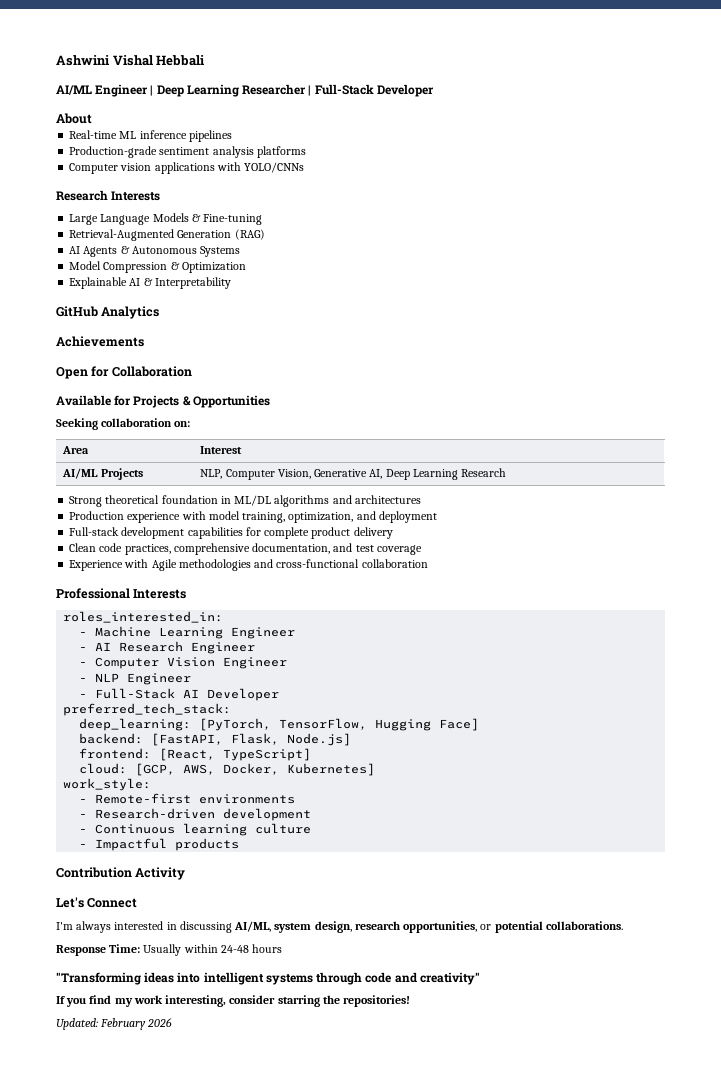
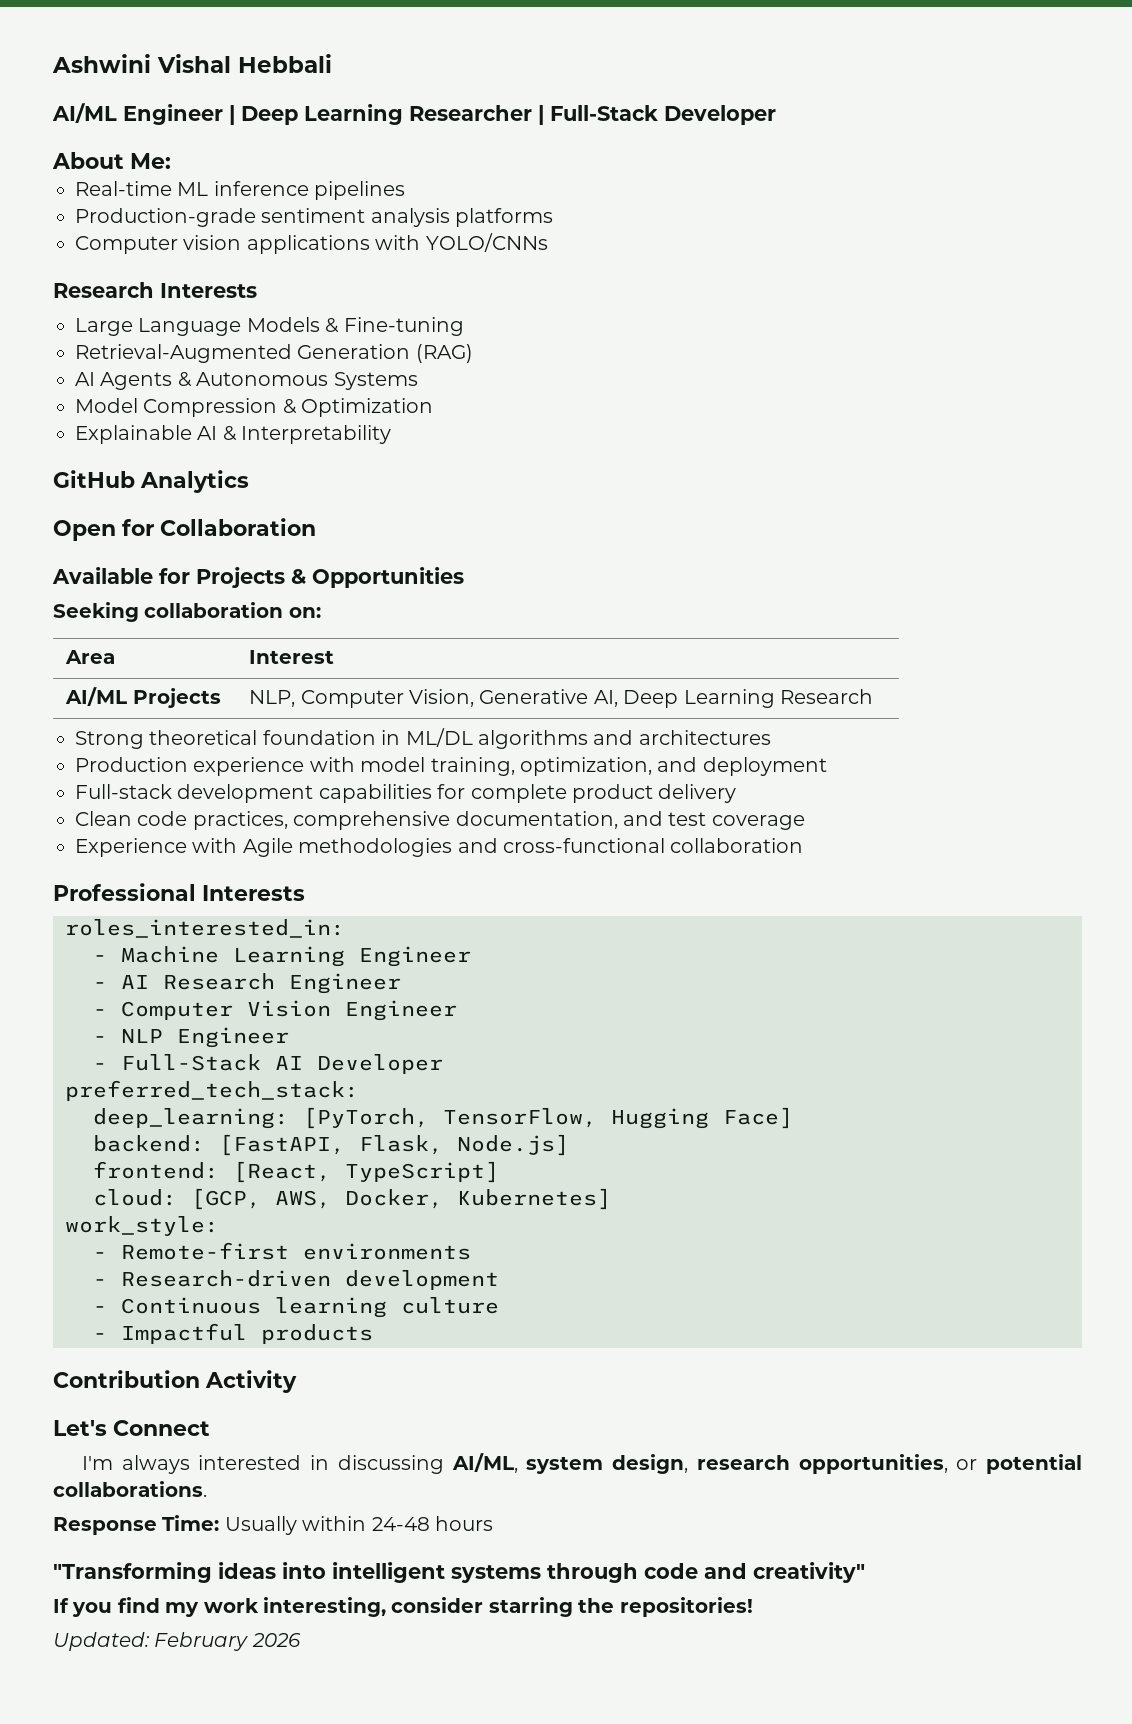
(92, 118) none -> [130,153,171,169] Me:
[56,336,144,347] // Achievements -> (249, 481) none

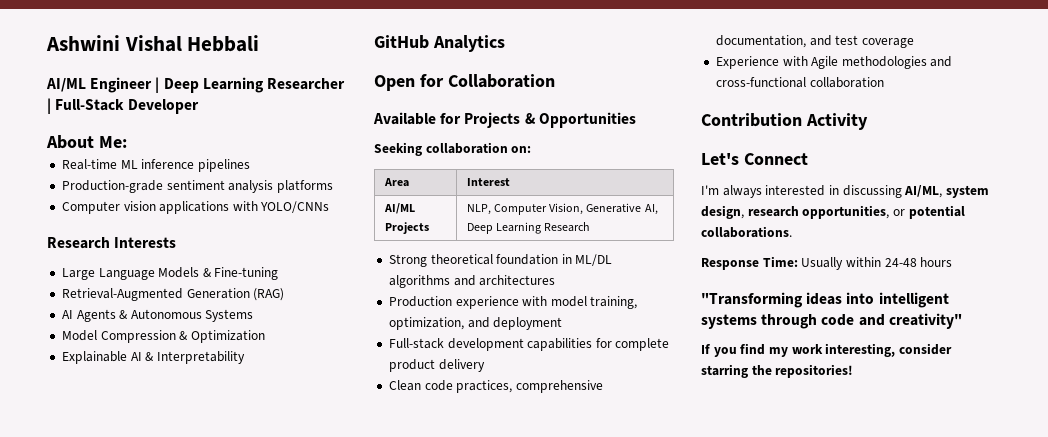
[53,883,305,901] [65,919,345,938] [93,946,471,967] [93,973,401,994] [93,1000,457,1021] [93,1027,289,1048] [93,1054,443,1074] [65,1080,359,1101] [93,1107,793,1129] [93,1134,569,1156] [93,1161,499,1183] [93,1188,611,1210] [65,1216,219,1236] [93,1242,471,1260] [93,1270,499,1290] [93,1297,499,1318] [93,1323,373,1344] // Professional Interests // roles_interested_in: // - Machine Learning Engineer // - AI Research Engineer // - Computer Vision Engineer // - NLP Engineer // - Full-Stack AI Developer // preferred_tech_stack: // deep_learning: [PyTorch, TensorFlow, Hugging Face] // backend: [FastAPI, Flask, Node.js] // frontend: [React, TypeScript] // cloud: [GCP, AWS, Docker, Kubernetes] // work_style: // - Remote-first environments // - Research-driven development // - Continuous learning culture // - Impactful products -> (884, 82) none
[53,1632,301,1651] // Updated: February 2026 -> (854, 371) none

